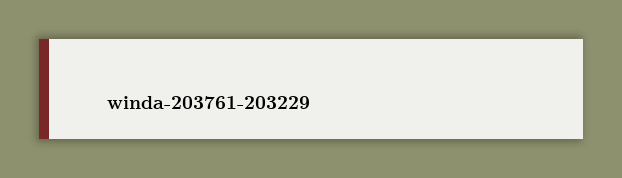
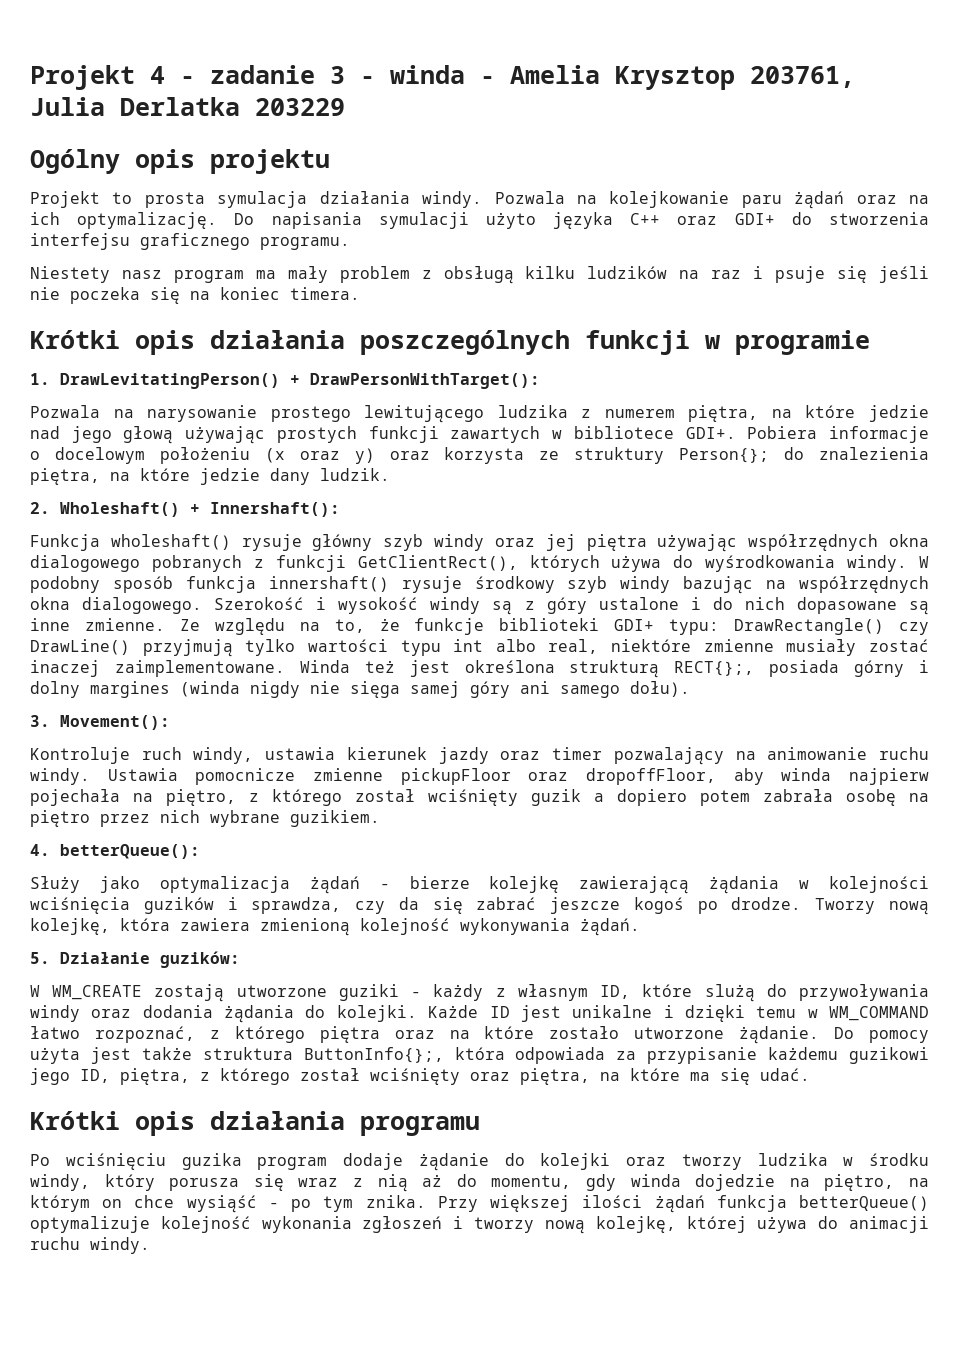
[107,96,310,109] winda-203761-203229 -> [30,65,855,90] [30,97,345,116] [30,149,330,174] [30,191,929,209] [30,212,929,229] [30,233,350,250] [30,266,929,284] [30,287,360,304] [30,330,870,355] [30,373,540,389] [30,405,929,423] [30,426,930,444] [30,447,929,464] [30,468,390,485] [30,502,340,517] [30,534,930,552] [30,555,929,572] [30,576,929,594] [30,597,929,615] [30,618,929,635] [30,639,929,657] [30,660,929,678] [30,681,690,698] [30,715,170,730] [30,747,930,765] [30,768,929,785] [30,789,929,806] [30,810,380,827] [30,844,200,859] [30,876,929,894] [30,897,929,915] [30,918,640,936] [30,951,240,968] [30,984,930,1002] [30,1005,929,1023] [30,1026,929,1044] [30,1047,929,1064] [30,1068,810,1085] [30,1111,480,1136] [30,1153,929,1171] [30,1174,930,1192] [30,1195,930,1213] [30,1216,930,1234] [30,1237,150,1254] Projekt 4 - zadanie 3 - winda - Amelia Krysztop 203761, Julia Derlatka 203229 // Ogólny opis projektu // Projekt to prosta symulacja działania windy. Pozwala na kolejkowanie paru żądań oraz na ich optymalizację. Do napisania symulacji użyto języka C++ oraz GDI+ do stworzenia interfejsu graficznego programu. // Niestety nasz program ma mały problem z obsługą kilku ludzików na raz i psuje się jeśli nie poczeka się na koniec timera. // Krótki opis działania poszczególnych funkcji w programie // 1. DrawLevitatingPerson() + DrawPersonWithTarget(): // Pozwala na narysowanie prostego lewitującego ludzika z numerem piętra, na które jedzie nad jego głową używając prostych funkcji zawartych w bibliotece GDI+. Pobiera informacje o docelowym położeniu (x oraz y) oraz korzysta ze struktury Person{}; do znalezienia piętra, na które jedzie dany ludzik. // 2. Wholeshaft() + Innershaft(): // Funkcja wholeshaft() rysuje główny szyb windy oraz jej piętra używając współrzędnych okna dialogowego pobranych z funkcji GetClientRect(), których używa do wyśrodkowania windy. W podobny sposób funkcja innershaft() rysuje środkowy szyb windy bazując na współrzędnych okna dialogowego. Szerokość i wysokość windy są z góry ustalone i do nich dopasowane są inne zmienne. Ze względu na to, że funkcje biblioteki GDI+ typu: DrawRectangle() czy DrawLine() przyjmują tylko wartości typu int albo real, niektóre zmienne musiały zostać inaczej zaimplementowane. Winda też jest określona strukturą RECT{};, posiada górny i dolny margines (winda nigdy nie sięga samej góry ani samego dołu). // 3. Movement(): // Kontroluje ruch windy, ustawia kierunek jazdy oraz timer pozwalający na animowanie ruchu windy. Ustawia pomocnicze zmienne pickupFloor oraz dropoffFloor, aby winda najpierw pojechała na piętro, z którego został wciśnięty guzik a dopiero potem zabrała osobę na piętro przez nich wybrane guzikiem. // 4. betterQueue(): // Służy jako optymalizacja żądań - bierze kolejkę zawierającą żądania w kolejności wciśnięcia guzików i sprawdza, czy da się zabrać jeszcze kogoś po drodze. Tworzy nową kolejkę, która zawiera zmienioną kolejność wykonywania żądań. // 5. Działanie guzików: // W WM_CREATE zostają utworzone guziki - każdy z własnym ID, które slużą do przywoływania windy oraz dodania żądania do kolejki. Każde ID jest unikalne i dzięki temu w WM_COMMAND łatwo rozpoznać, z którego piętra oraz na które zostało utworzone żądanie. Do pomocy użyta jest także struktura ButtonInfo{};, która odpowiada za przypisanie każdemu guzikowi jego ID, piętra, z którego został wciśnięty oraz piętra, na które ma się udać. // Krótki opis działania programu // Po wciśnięciu guzika program dodaje żądanie do kolejki oraz tworzy ludzika w środku windy, który porusza się wraz z nią aż do momentu, gdy winda dojedzie na piętro, na którym on chce wysiąść - po tym znika. Przy większej ilości żądań funkcja betterQueue() optymalizuje kolejność wykonania zgłoszeń i tworzy nową kolejkę, której używa do animacji ruchu windy.

